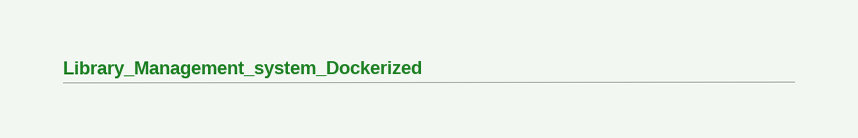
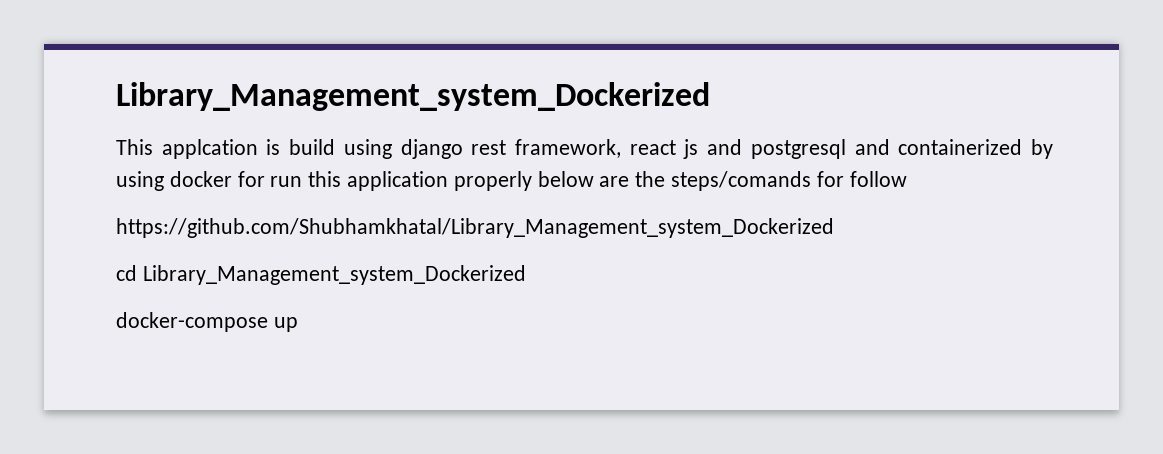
[62,61,423,79] Library_Management_system_Dockerized -> [116,82,710,111] [116,139,1053,159] [116,171,907,191] [116,218,834,238] [116,265,526,285] [116,312,298,332] Library_Management_system_Dockerized // This applcation is build using django rest framework, react js and postgresql and containerized by using docker for run this application properly below are the steps/comands for follow // https://github.com/Shubhamkhatal/Library_Management_system_Dockerized // cd Library_Management_system_Dockerized // docker-compose up

